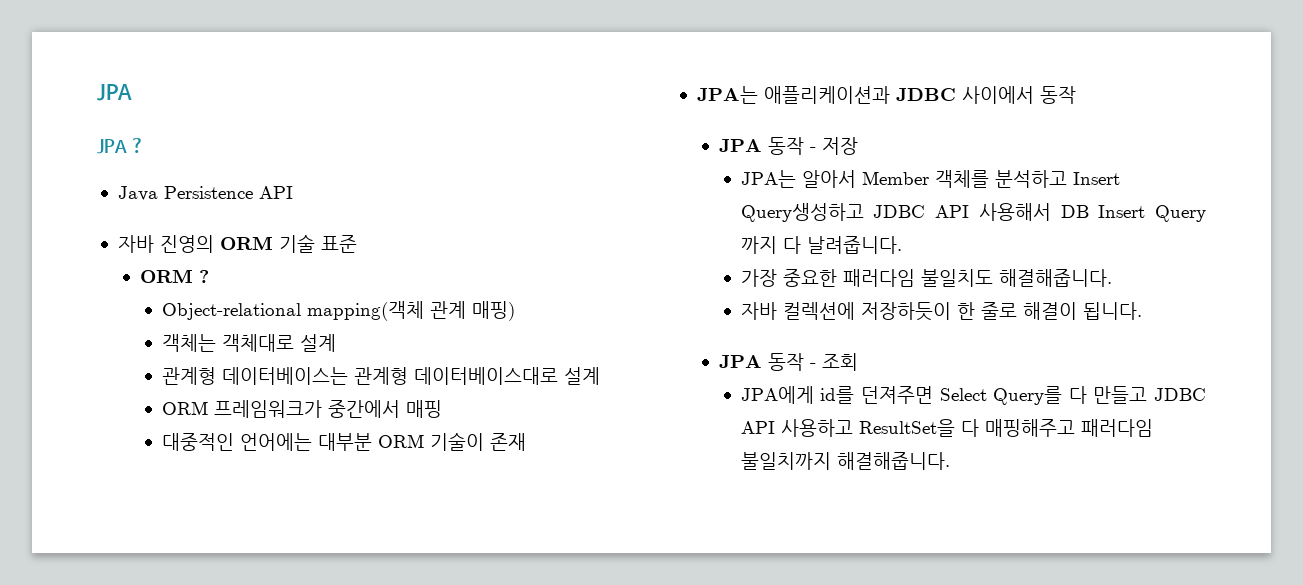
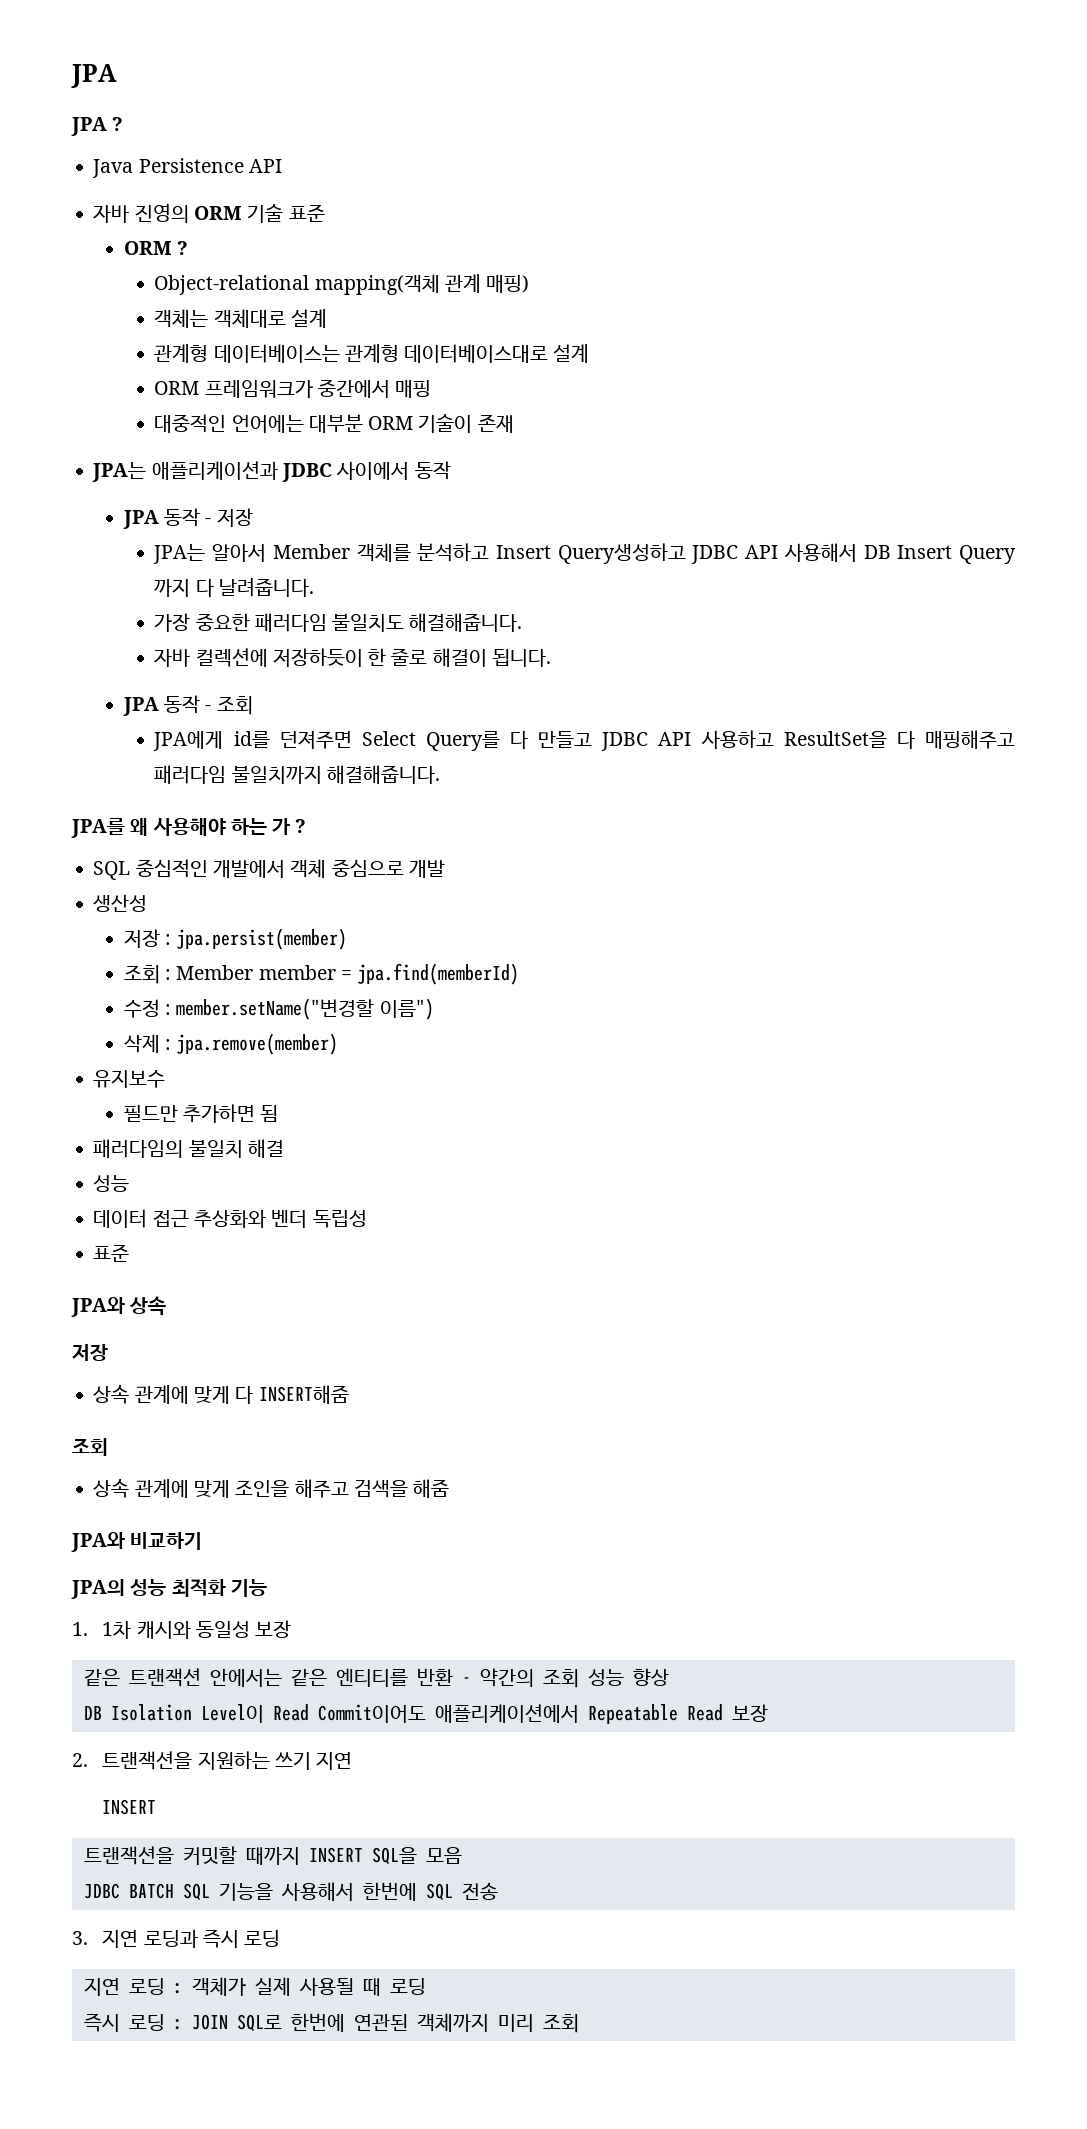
(950, 461) none -> [71,818,307,838] [93,859,445,880] [93,894,148,912] [123,928,348,950] [123,963,520,985] [123,998,434,1020] [123,1033,339,1055] [93,1070,166,1088] [123,1104,279,1123] [93,1139,284,1158] [93,1175,130,1192] [93,1209,367,1228] [93,1244,130,1262] [71,1296,167,1317] [72,1344,108,1361] [93,1384,349,1404] [72,1438,108,1456] [93,1478,450,1498] [71,1532,203,1552] [71,1579,267,1599] [72,1620,292,1639] [83,1668,669,1688] [83,1704,768,1724] [72,1751,353,1770] [102,1799,157,1815] [83,1846,462,1865] [83,1882,498,1901] [72,1929,281,1948] [83,1977,426,1996] [83,2013,579,2033] // JPA를 왜 사용해야 하는 가 ? // SQL 중심적인 개발에서 객체 중심으로 개발 // 생산성 // 저장 : jpa.persist(member) // 조회 : Member member = jpa.find(memberId) // 수정 : member.setName("변경할 이름") // 삭제 : jpa.remove(member) // 유지보수 // 필드만 추가하면 됨 // 패러다임의 불일치 해결 // 성능 // 데이터 접근 추상화와 벤더 독립성 // 표준 // JPA와 상속 // 저장 // 상속 관계에 맞게 다 INSERT해줌 // 조회 // 상속 관계에 맞게 조인을 해주고 검색을 해줌 // JPA와 비교하기 // JPA의 성능 최적화 기능 // 1. 1차 캐시와 동일성 보장 // 같은 트랜잭션 안에서는 같은 엔티티를 반환 - 약간의 조회 성능 향상 // DB Isolation Level이 Read Commit이어도 애플리케이션에서 Repeatable Read 보장 // 2. 트랜잭션을 지원하는 쓰기 지연 // INSERT // 트랜잭션을 커밋할 때까지 INSERT SQL을 모음 // JDBC BATCH SQL 기능을 사용해서 한번에 SQL 전송 // 3. 지연 로딩과 즉시 로딩 // 지연 로딩 : 객체가 실제 사용될 때 로딩 // 즉시 로딩 : JOIN SQL로 한번에 연관된 객체까지 미리 조회

